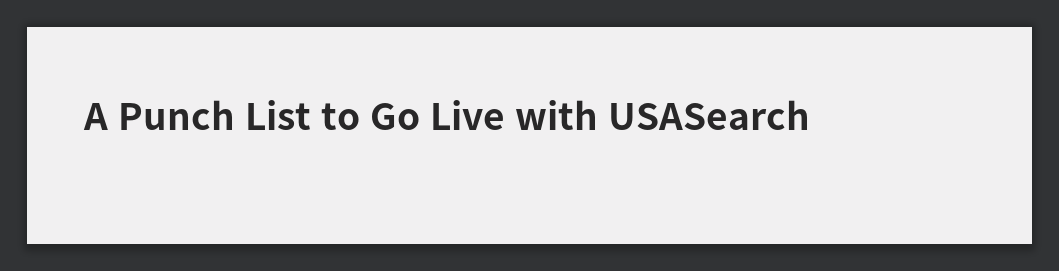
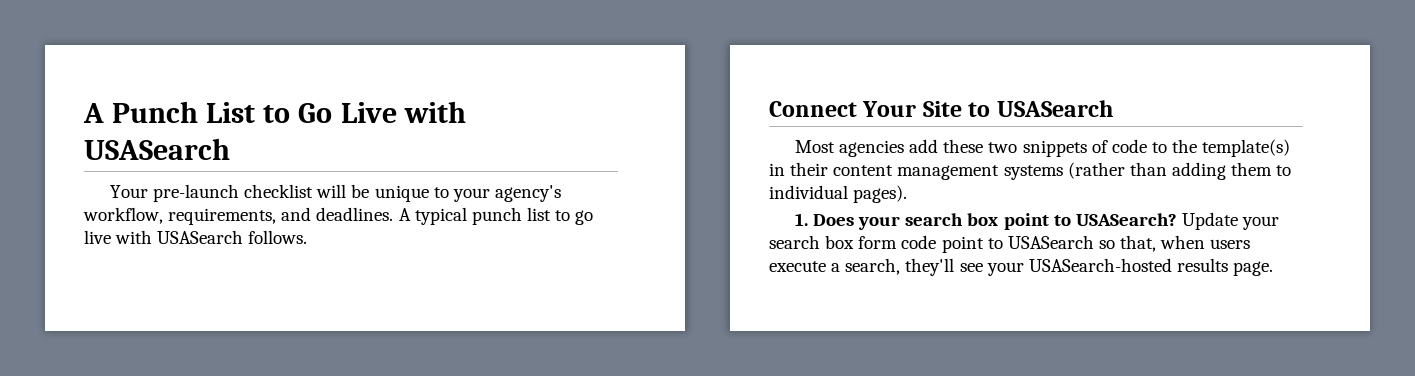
(810, 115) none -> [109,184,561,202] [83,207,594,225] [84,230,308,244] [769,100,1113,117] [794,139,1291,157] [769,162,1292,180] [769,185,908,203] [794,212,1280,230] [769,235,1251,253] [769,258,1274,276] // Your pre-launch checklist will be unique to your agency's workflow, requirements, and deadlines. A typical punch list to go live with USASearch follows. // Connect Your Site to USASearch // Most agencies add these two snippets of code to the template(s) in their content management systems (rather than adding them to individual pages). // 1. Does your search box point to USASearch? Update your search box form code point to USASearch so that, when users execute a search, they'll see your USASearch-hosted results page.

